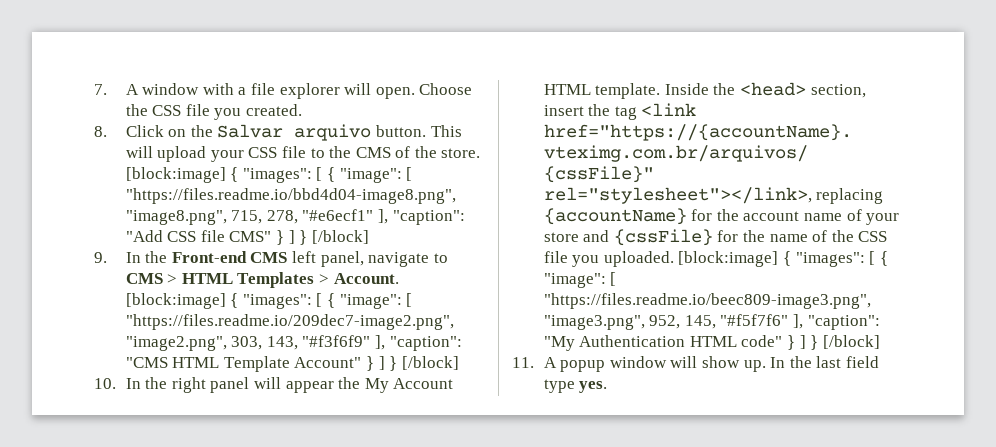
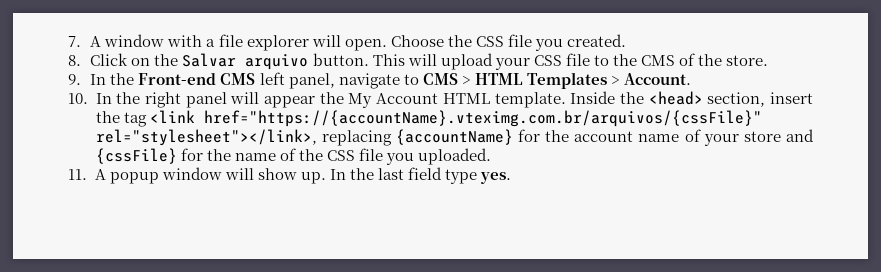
[125,167,413,183] [125,188,456,204] [125,209,465,225] [125,230,369,245] [block:image] { "images": [ { "image": [ "https://files.readme.io/bbd4d04-image8.png", "image8.png", 715, 278, "#e6ecf1" ], "caption": "Add CSS file CMS" } ] } [/block] -> (769, 60) none
[125,293,413,309] [125,314,454,330] [125,335,462,351] [125,356,459,372] [block:image] { "images": [ { "image": [ "https://files.readme.io/209dec7-image2.png", "image2.png", 303, 143, "#f3f6f9" ], "caption": "CMS HTML Template Account" } ] } [/block] -> (691, 79) none
[678,251,888,267] [543,272,617,288] [543,293,871,309] [543,314,880,330] [543,335,880,351] [block:image] { "images": [ { "image": [ "https://files.readme.io/beec809-image3.png", "image3.png", 952, 145, "#f5f7f6" ], "caption": "My Authentication HTML code" } ] } [/block] -> (491, 156) none

